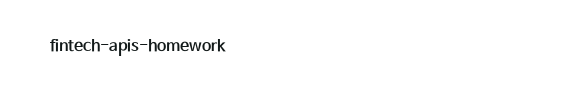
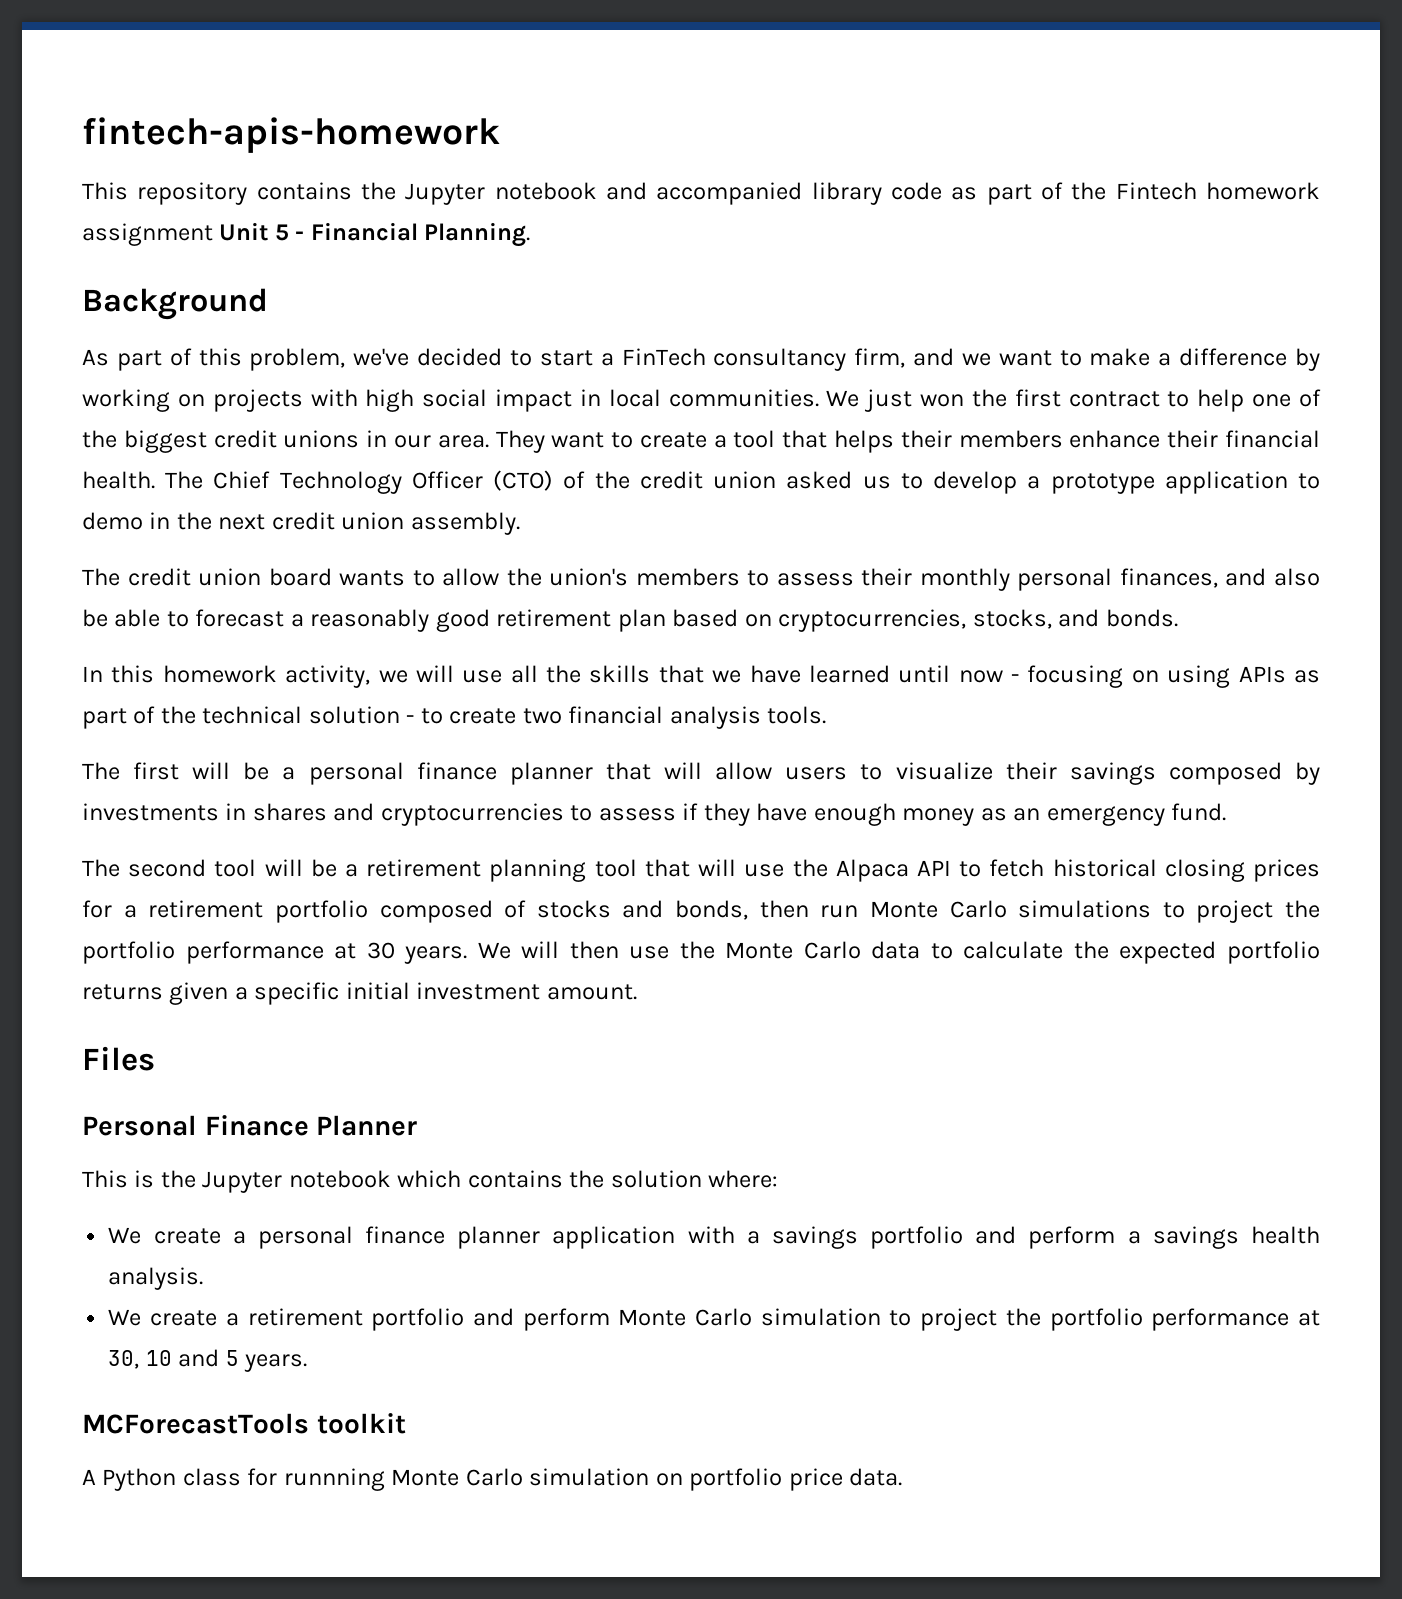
(226, 47) none -> [82,182,1320,205] [82,222,531,247] [82,288,268,320] [82,348,1320,371] [82,389,1321,412] [82,430,1320,453] [82,470,1320,494] [82,512,520,535] [82,568,1320,591] [82,609,1178,632] [82,665,1320,688] [82,706,827,729] [82,762,1320,785] [82,803,1227,826] [82,859,1320,882] [82,900,1320,923] [82,941,1320,964] [82,982,637,1005] [82,1046,155,1071] [82,1115,418,1136] [82,1170,779,1193] [108,1226,1320,1249] [108,1267,204,1290] [108,1308,1321,1331] [108,1349,308,1372] [82,1413,406,1434] [82,1468,903,1491] // This repository contains the Jupyter notebook and accompanied library code as part of the Fintech homework assignment Unit 5 - Financial Planning. // Background // As part of this problem, we've decided to start a FinTech consultancy firm, and we want to make a difference by working on projects with high social impact in local communities. We just won the first contract to help one of the biggest credit unions in our area. They want to create a tool that helps their members enhance their financial health. The Chief Technology Officer (CTO) of the credit union asked us to develop a prototype application to demo in the next credit union assembly. // The credit union board wants to allow the union's members to assess their monthly personal finances, and also be able to forecast a reasonably good retirement plan based on cryptocurrencies, stocks, and bonds. // In this homework activity, we will use all the skills that we have learned until now - focusing on using APIs as part of the technical solution - to create two financial analysis tools. // The first will be a personal finance planner that will allow users to visualize their savings composed by investments in shares and cryptocurrencies to assess if they have enough money as an emergency fund. // The second tool will be a retirement planning tool that will use the Alpaca API to fetch historical closing prices for a retirement portfolio composed of stocks and bonds, then run Monte Carlo simulations to project the portfolio performance at 30 years. We will then use the Monte Carlo data to calculate the expected portfolio returns given a specific initial investment amount. // Files // Personal Finance Planner // This is the Jupyter notebook which contains the solution where: // We create a personal finance planner application with a savings portfolio and perform a savings health analysis. // We create a retirement portfolio and perform Monte Carlo simulation to project the portfolio performance at 30, 10 and 5 years. // MCForecastTools toolkit // A Python class for runnning Monte Carlo simulation on portfolio price data.

